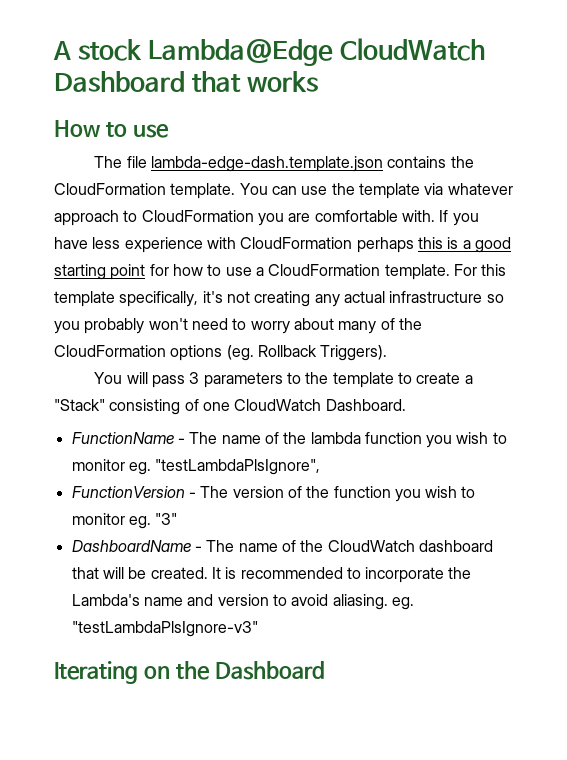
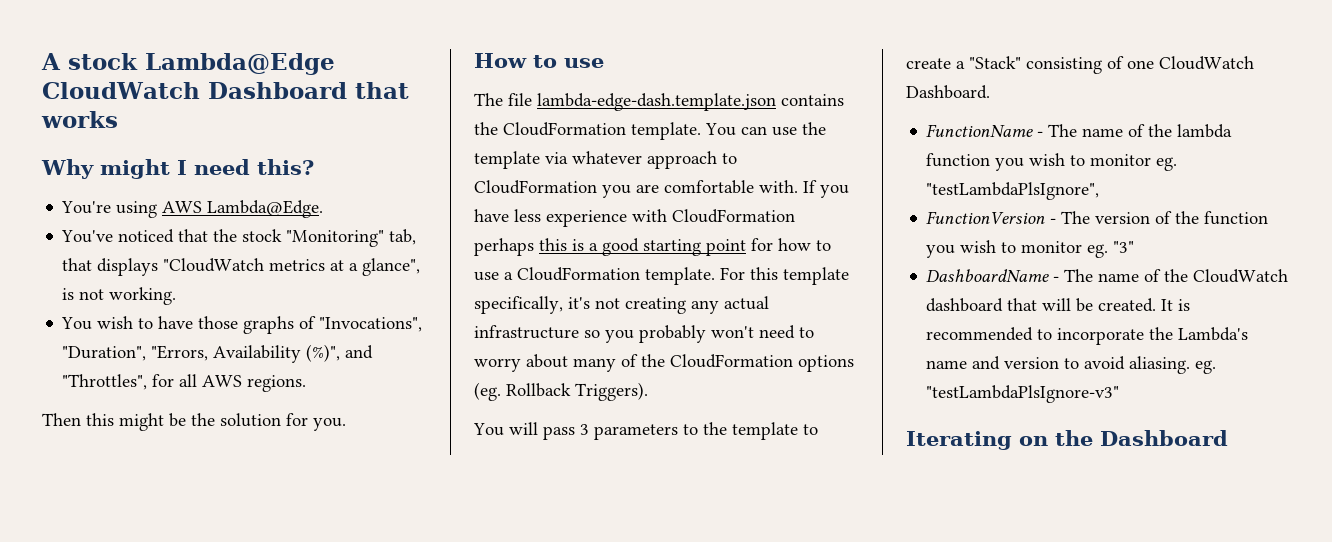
(318, 81) none -> [41,159,314,179] [61,200,324,218] [61,229,417,247] [62,258,421,276] [62,287,177,305] [61,316,423,334] [62,344,374,363] [62,374,307,392] [42,413,346,431] // Why might I need this? // You're using AWS Lambda@Edge. // You've noticed that the stock "Monitoring" tab, that displays "CloudWatch metrics at a glance", is not working. // You wish to have those graphs of "Invocations", "Duration", "Errors, Availability (%)", and "Throttles", for all AWS regions. // Then this might be the solution for you.

